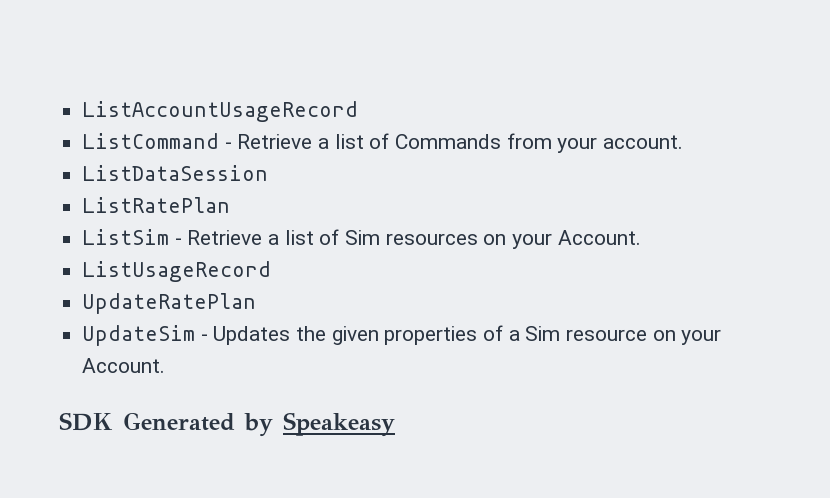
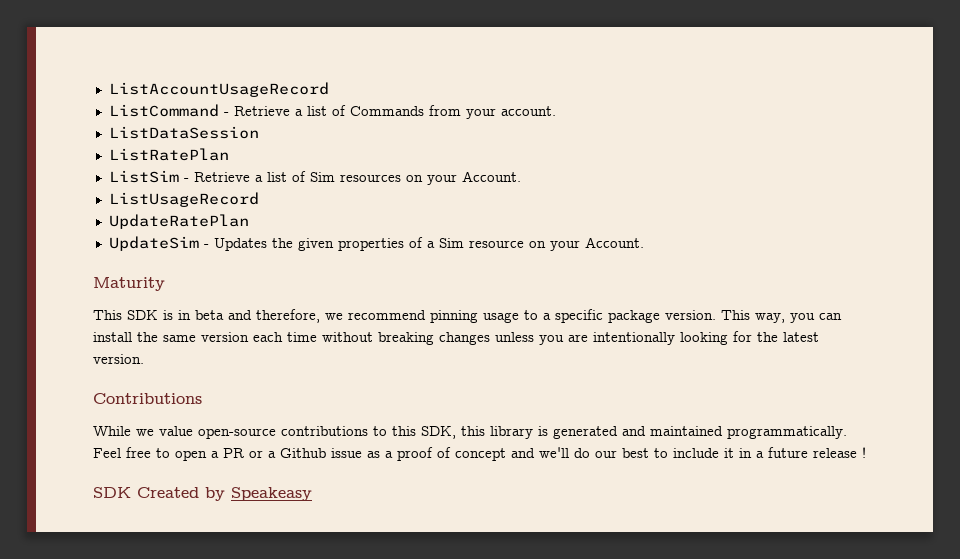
[59,412,235,431] SDK Generated -> [93,277,165,291] [93,309,842,323] [93,331,819,345] [93,354,144,364] [93,393,202,404] [93,426,847,439] [93,447,866,461] [93,487,199,498] Maturity // This SDK is in beta and therefore, we recommend pinning usage to a specific package version. This way, you can install the same version each time without breaking changes unless you are intentionally looking for the latest version. // Contributions // While we value open-source contributions to this SDK, this library is generated and maintained programmatically. Feel free to open a PR or a Github issue as a proof of concept and we'll do our best to include it in a future release ! // SDK Created

